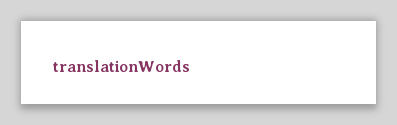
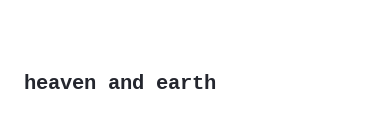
[53,60,190,72] translationWords -> [24,74,216,89] heaven and earth

